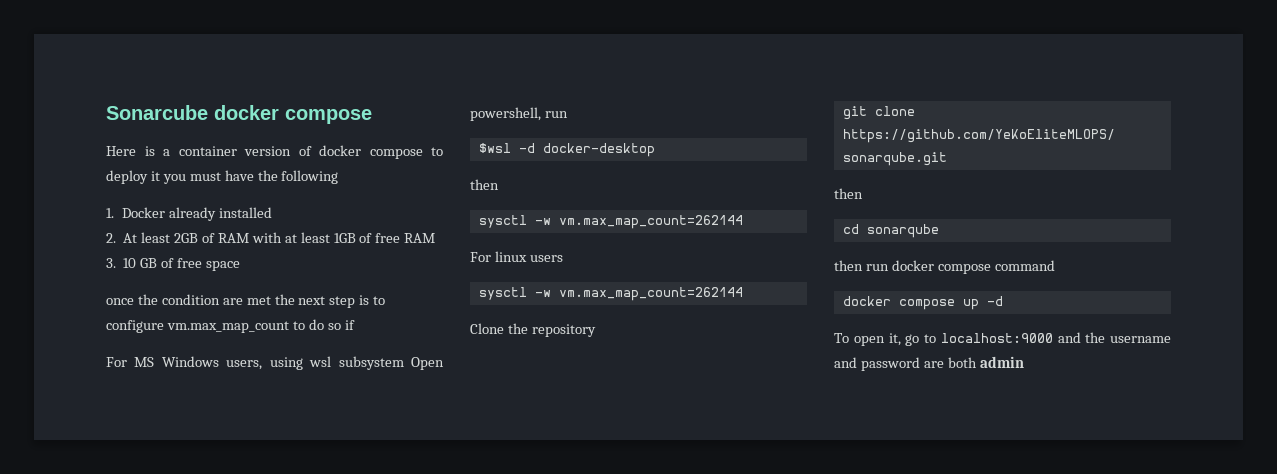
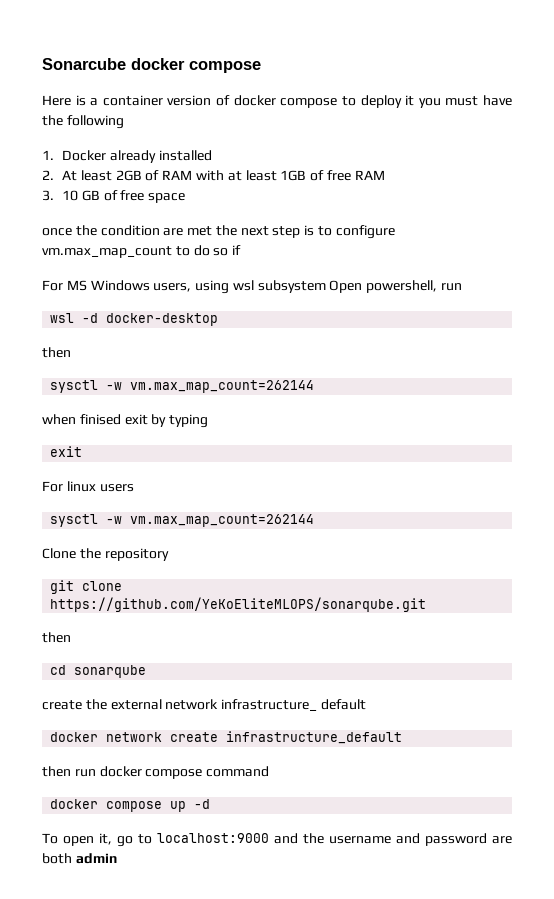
[478,143,511,153] $wsl -> [50,313,75,323] wsl
(743, 222) none -> [42,414,209,428] [50,446,83,457] // when finised exit by typing // exit
(939, 231) none -> [42,699,366,711] [50,731,403,744] // create the external network infrastructure_ default // docker network create infrastructure_default

